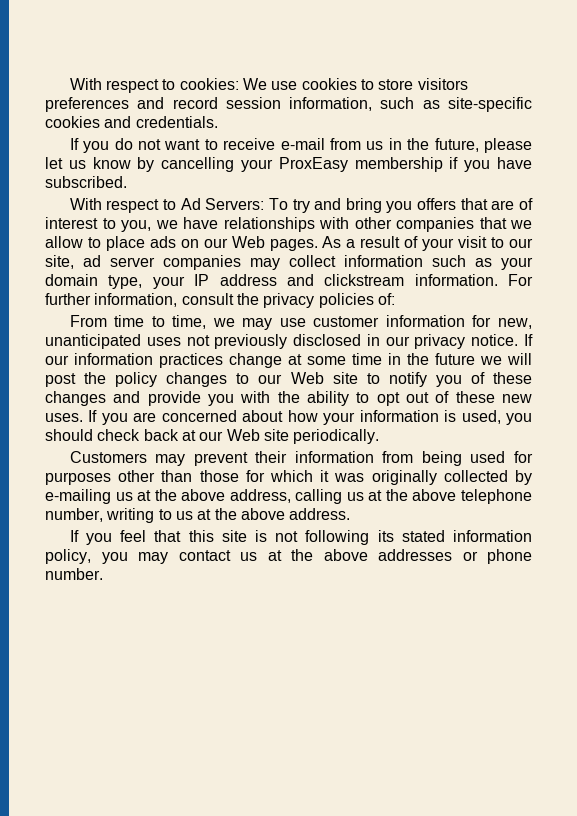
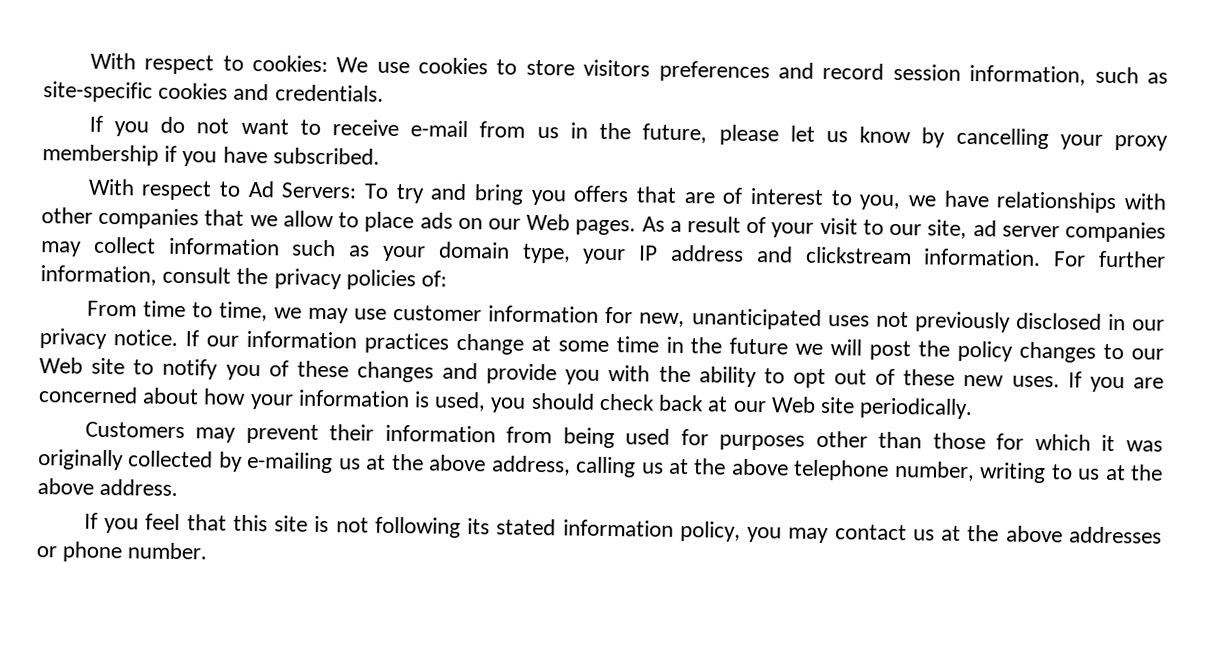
[278,157,348,172] ProxEasy -> [1114,135,1168,151] proxy

